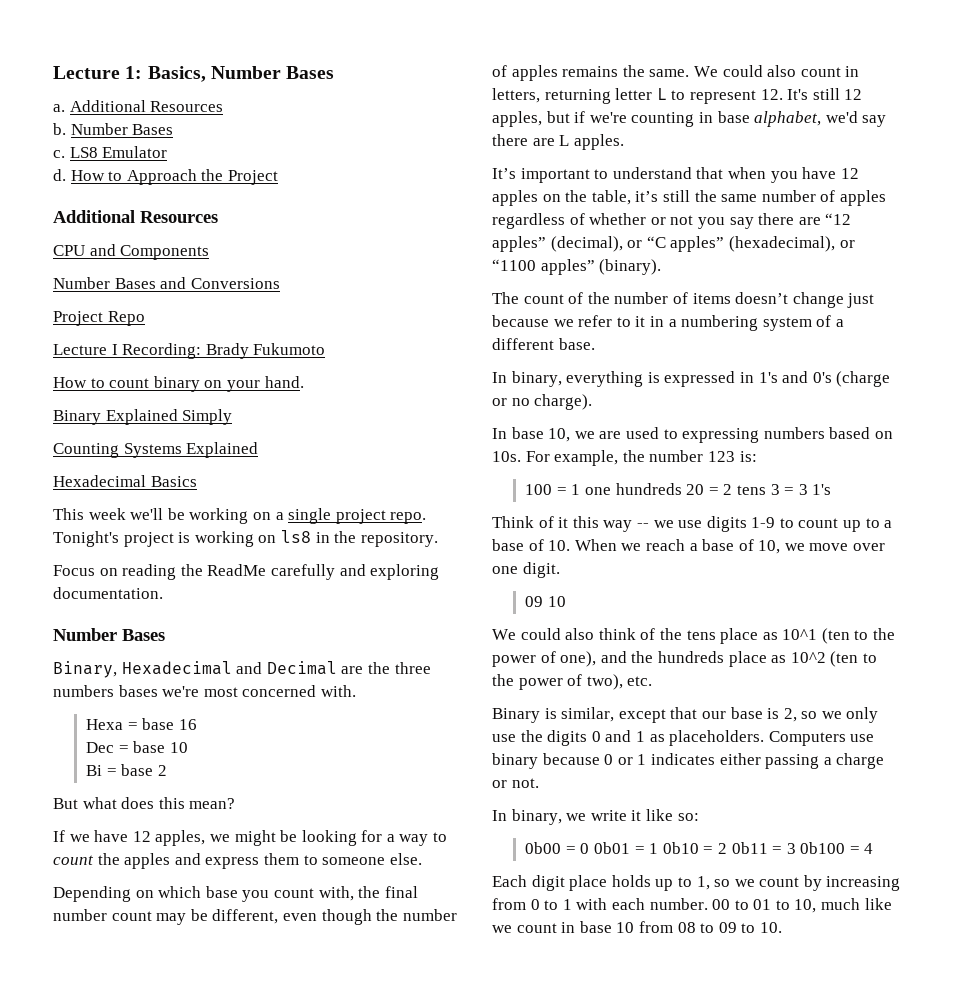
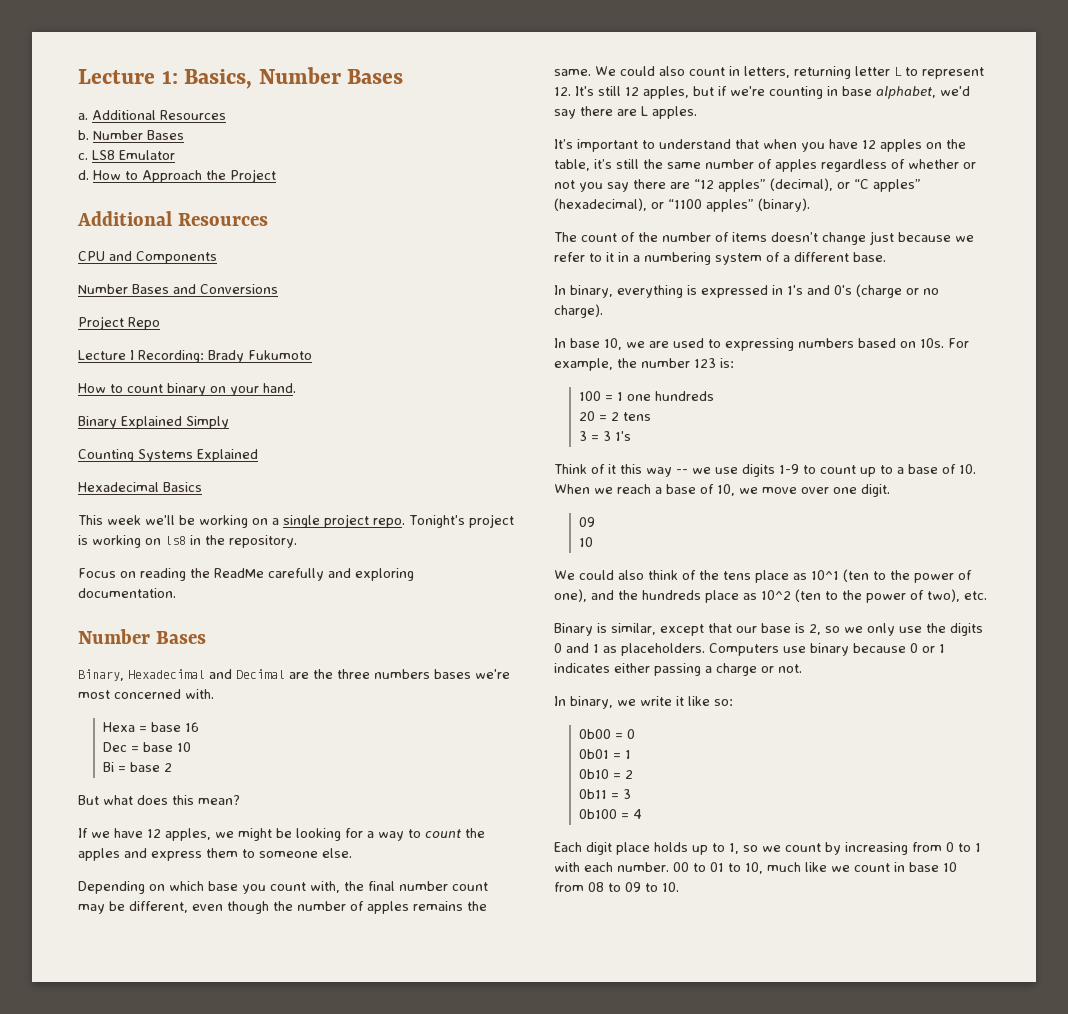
(682, 489) none -> (715, 396) //
(766, 490) none -> (652, 416) //
(544, 601) none -> (596, 522) //
(590, 848) none -> (636, 734) //
(659, 848) none -> (632, 754) //
(727, 848) none -> (634, 774) //
(796, 848) none -> (632, 794) //

